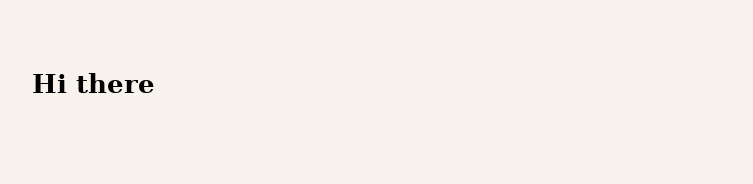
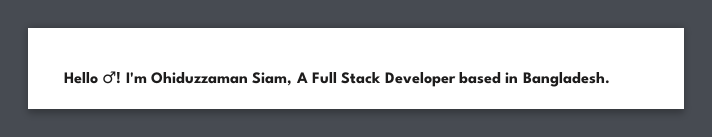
[32,73,155,93] Hi there -> [64,71,610,87] Hello ♂! I'm Ohiduzzaman Siam, A Full Stack Developer based in Bangladesh.

